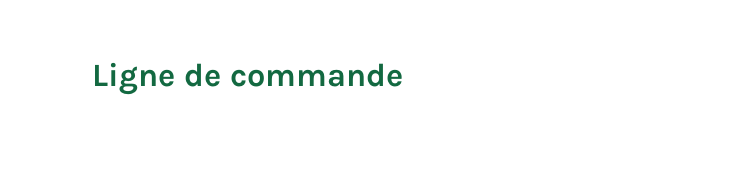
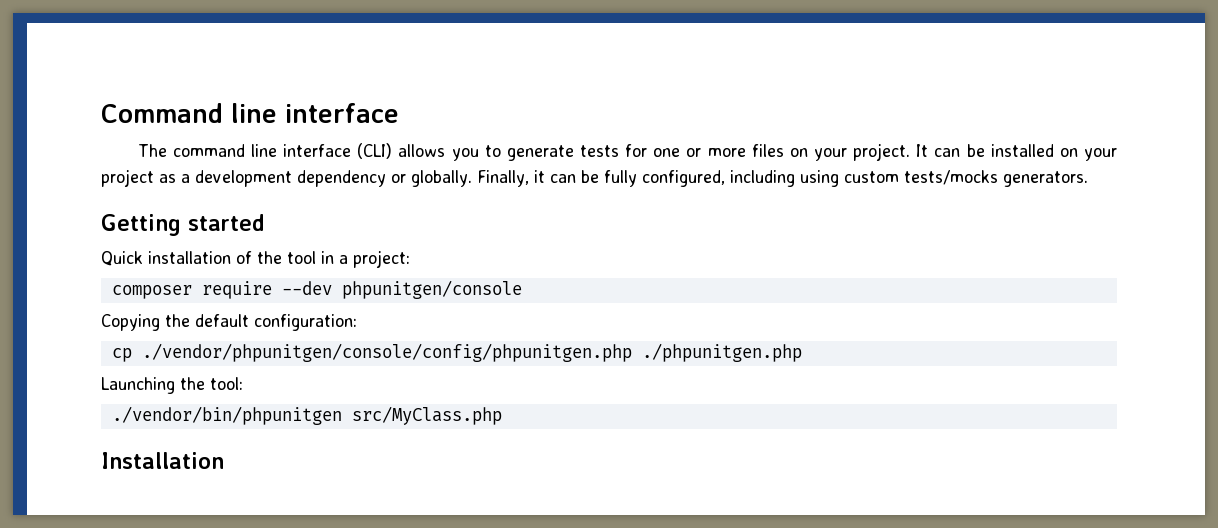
[92,62,403,95] Ligne de commande -> [101,103,399,123] [137,143,1117,161] [101,169,1088,187] [101,214,265,236] [101,250,410,268] [111,280,522,299] [101,314,357,331] [111,343,802,362] [101,377,243,394] [111,406,502,425] [101,452,224,469] Command line interface // The command line interface (CLI) allows you to generate tests for one or more files on your project. It can be installed on your project as a development dependency or globally. Finally, it can be fully configured, including using custom tests/mocks generators. // Getting started // Quick installation of the tool in a project: // composer require --dev phpunitgen/console // Copying the default configuration: // cp ./vendor/phpunitgen/console/config/phpunitgen.php ./phpunitgen.php // Launching the tool: // ./vendor/bin/phpunitgen src/MyClass.php // Installation

